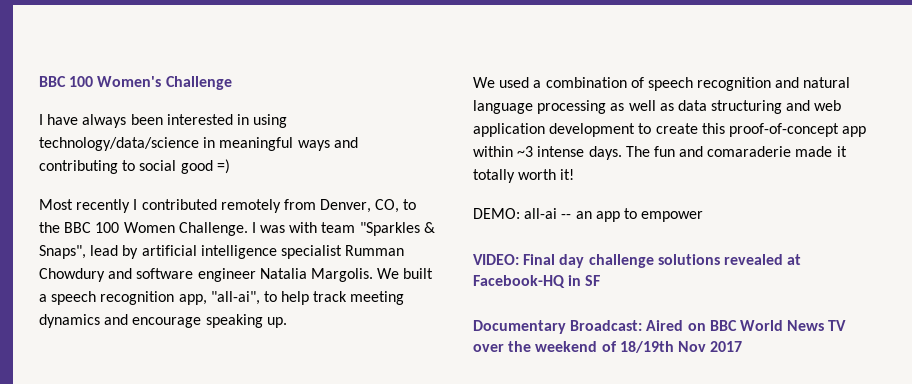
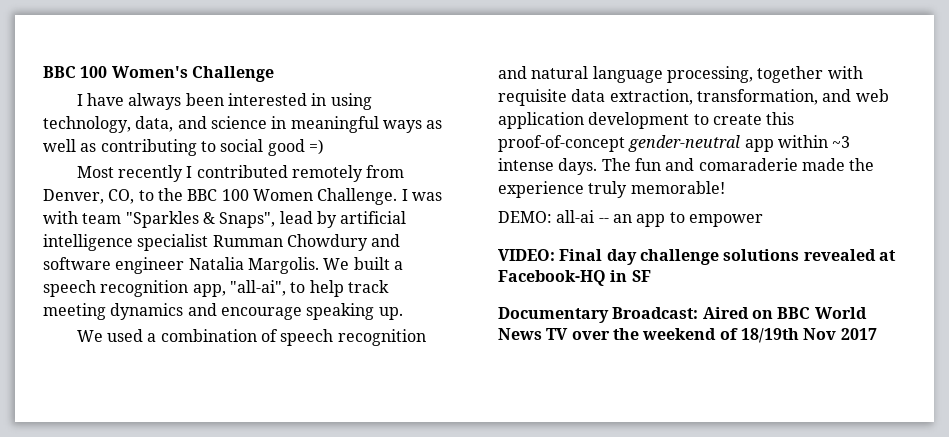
[39,137,358,151] technology/data/science in meaningful ways and -> [43,116,443,133] [43,139,97,152] technology, data, and science in meaningful ways as well as
[537,100,783,114] processing as well as data structuring -> [666,66,863,83] [498,89,818,106] processing, together with requisite data extraction, transformation,
(839, 130) none -> [628,135,741,152] gender-neutral
[836,146,847,157] [473,169,575,183] it totally worth it! -> [849,158,875,171] [498,181,725,198] the experience truly memorable!

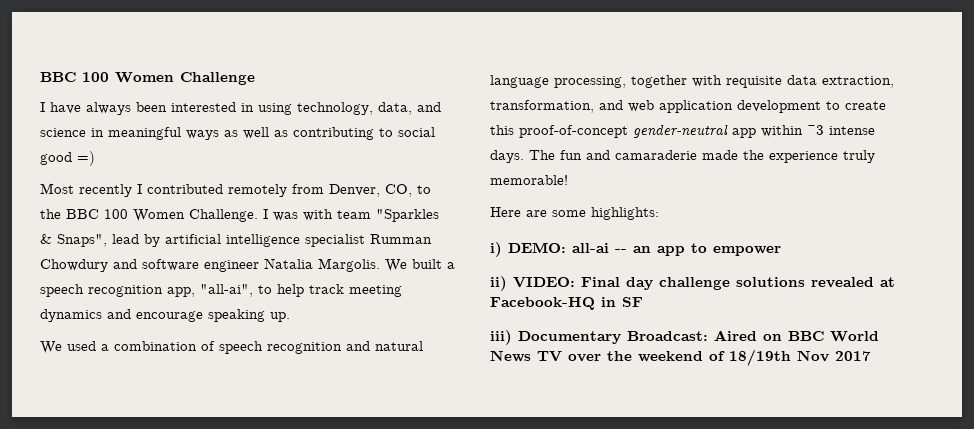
[43,66,188,78] BBC 100 Women's -> [40,72,174,83] BBC 100 Women
[698,158,798,171] comaraderie -> [615,150,697,160] camaraderie
(725, 187) none -> [490,207,659,220] [490,242,502,257] Here are some highlights: // i)
(763, 220) none -> [490,276,507,291] ii)
(651, 276) none -> [490,330,512,345] iii)

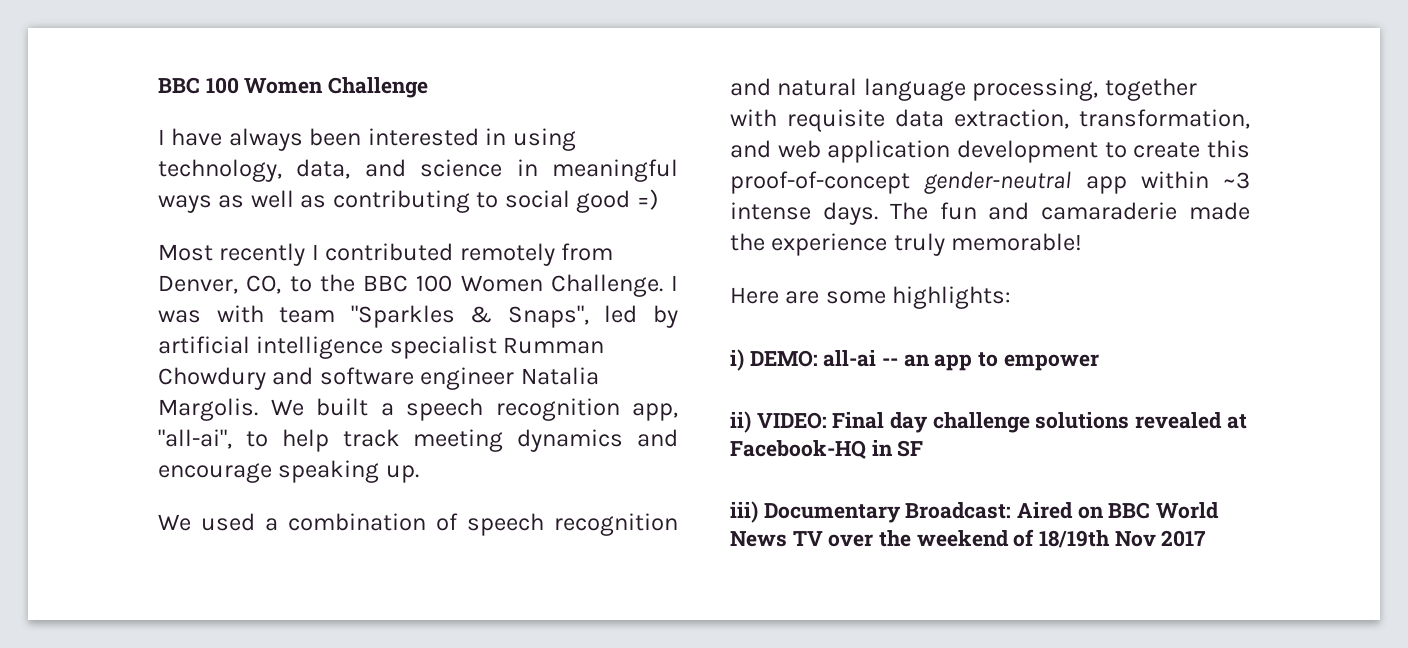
[112,234,139,244] lead -> [604,305,638,323] led

